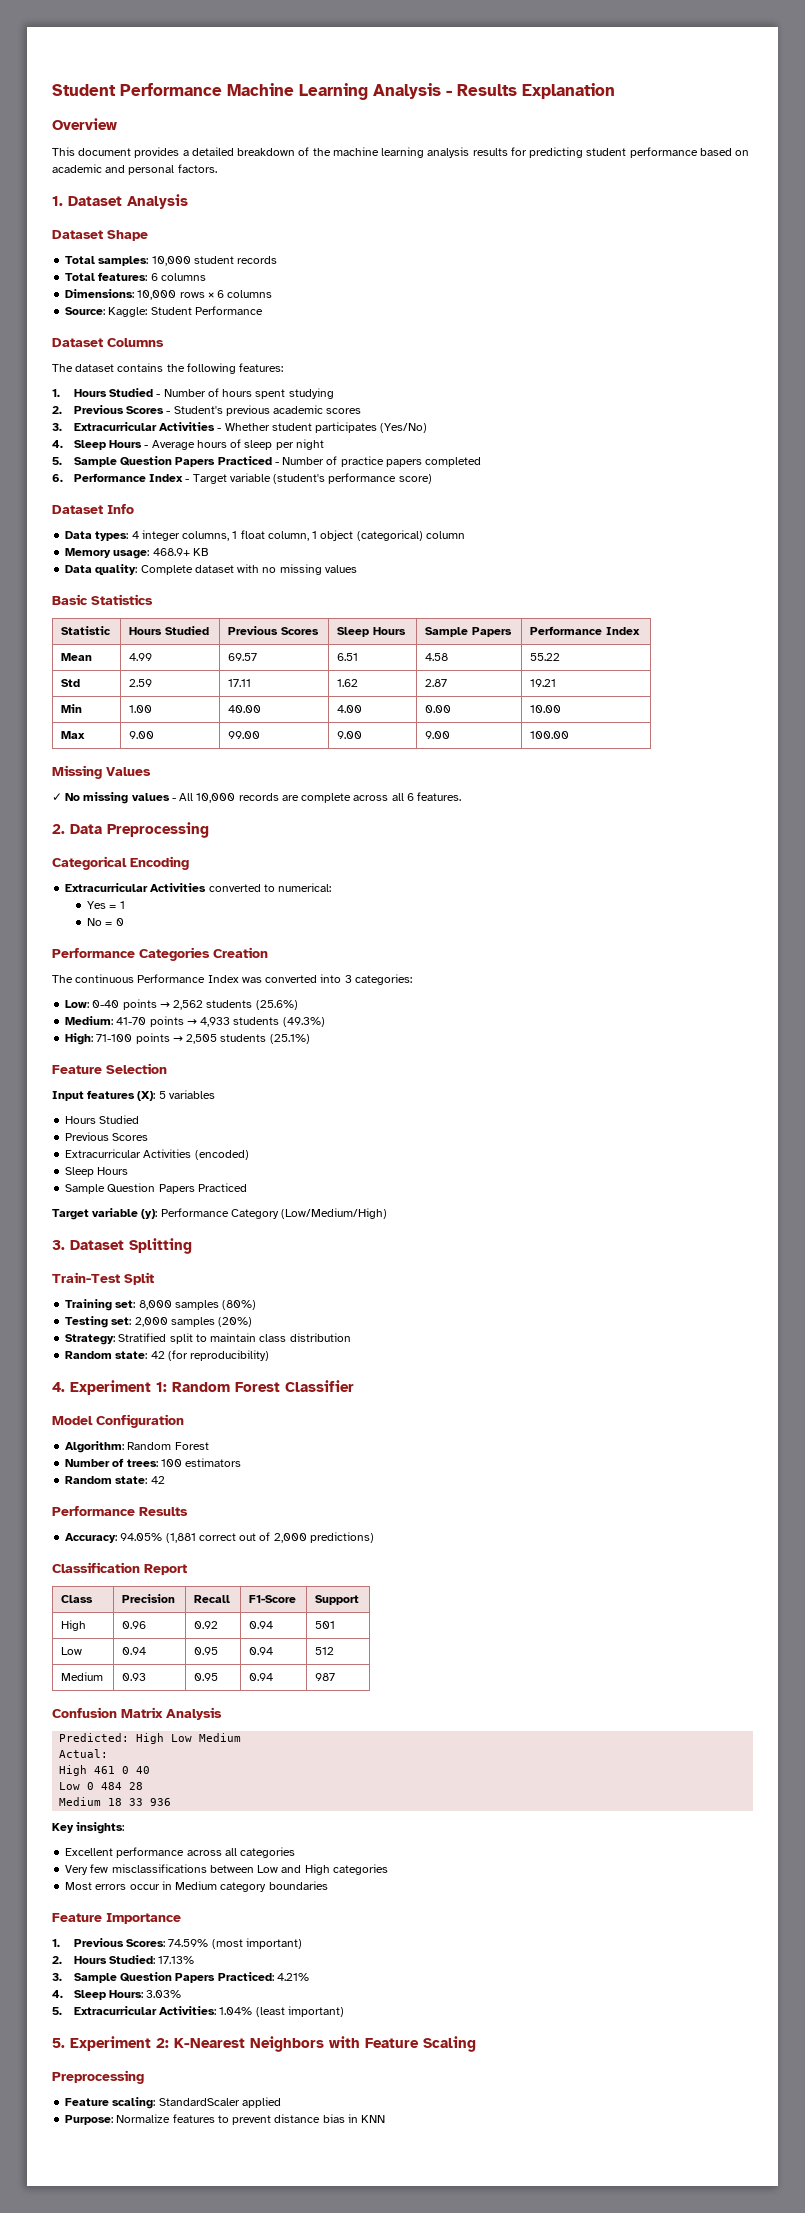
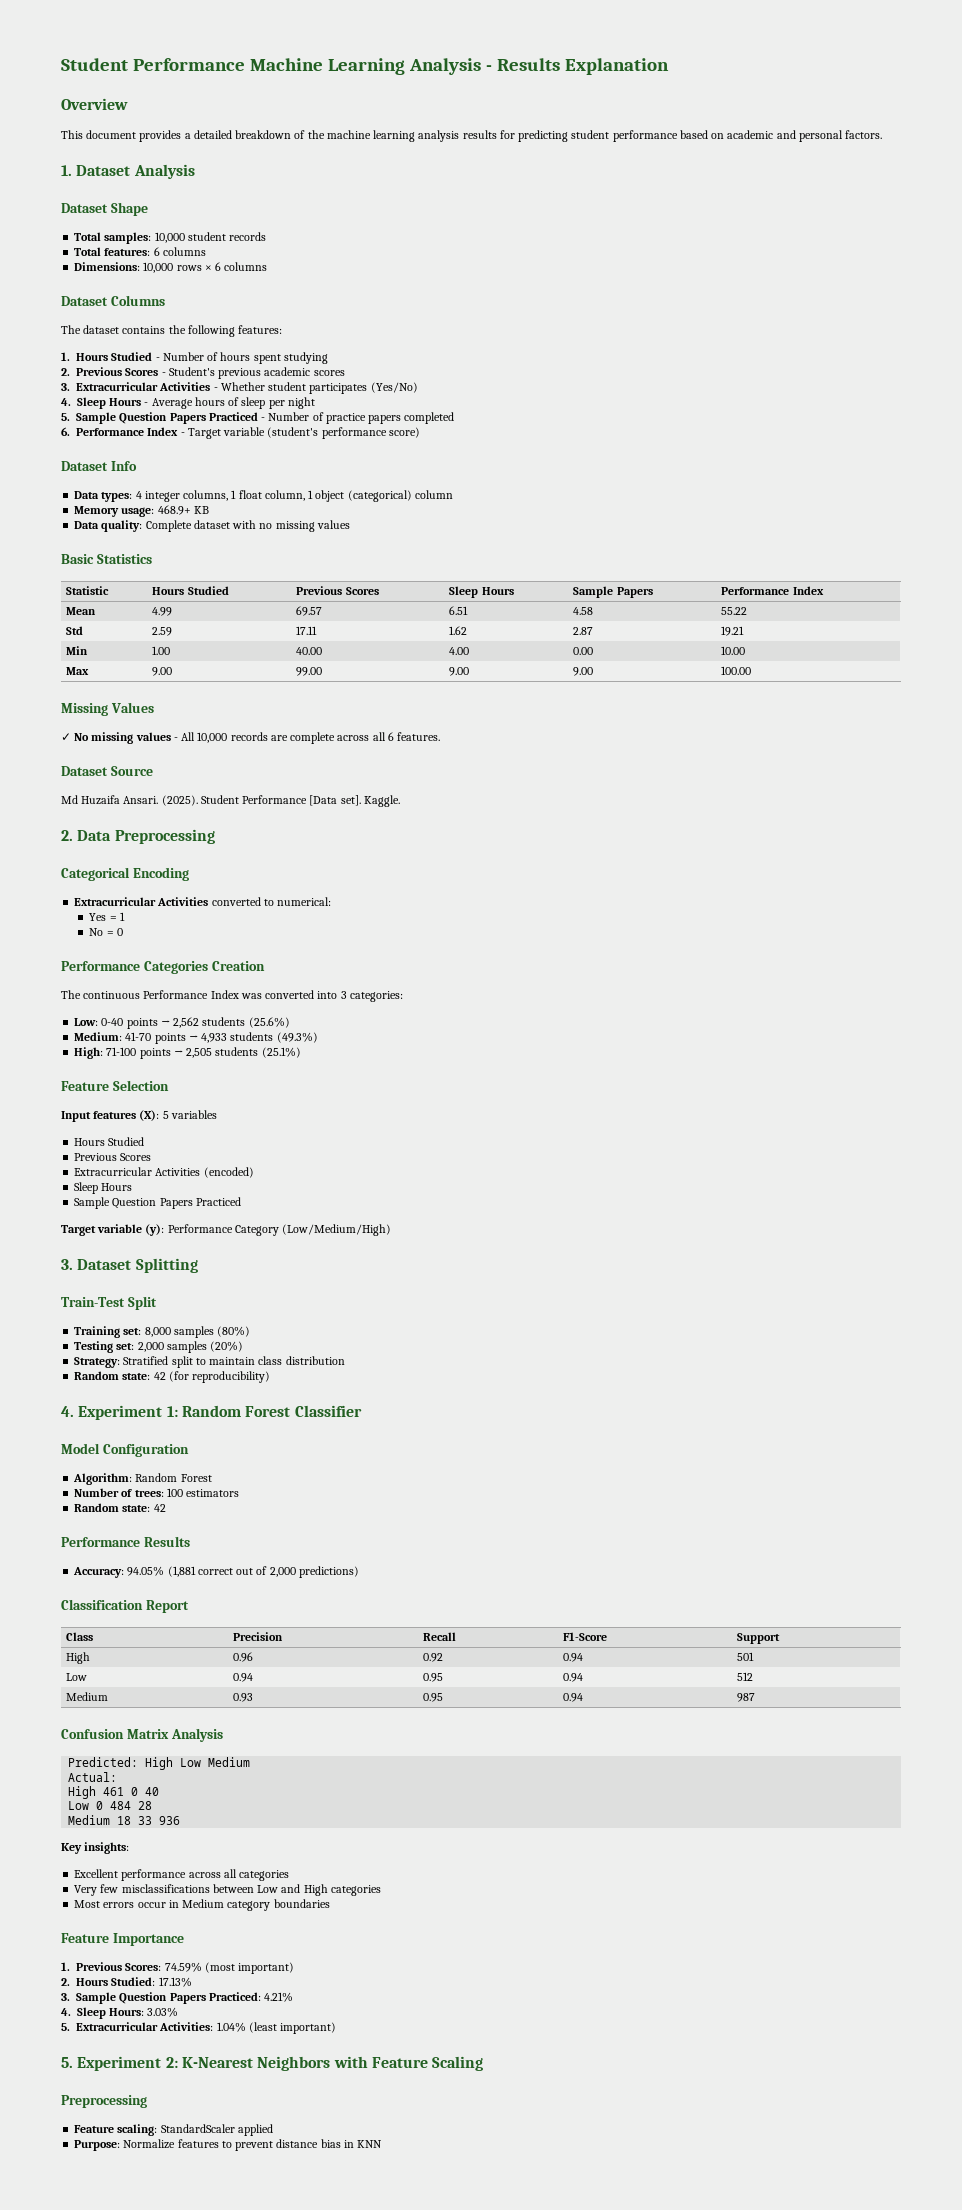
[65,306,263,317] // Source: Kaggle: Student Performance -> (268, 266) none
(462, 796) none -> [61,766,153,776] [61,795,400,807] // Dataset Source // Md Huzaifa Ansari. (2025). Student Performance [Data set]. Kaggle.

